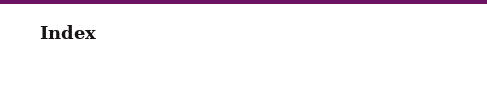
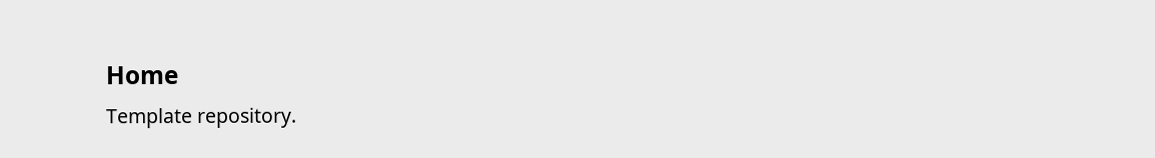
[40,25,96,39] Index -> [105,66,179,85] [106,107,298,129] Home // Template repository.

